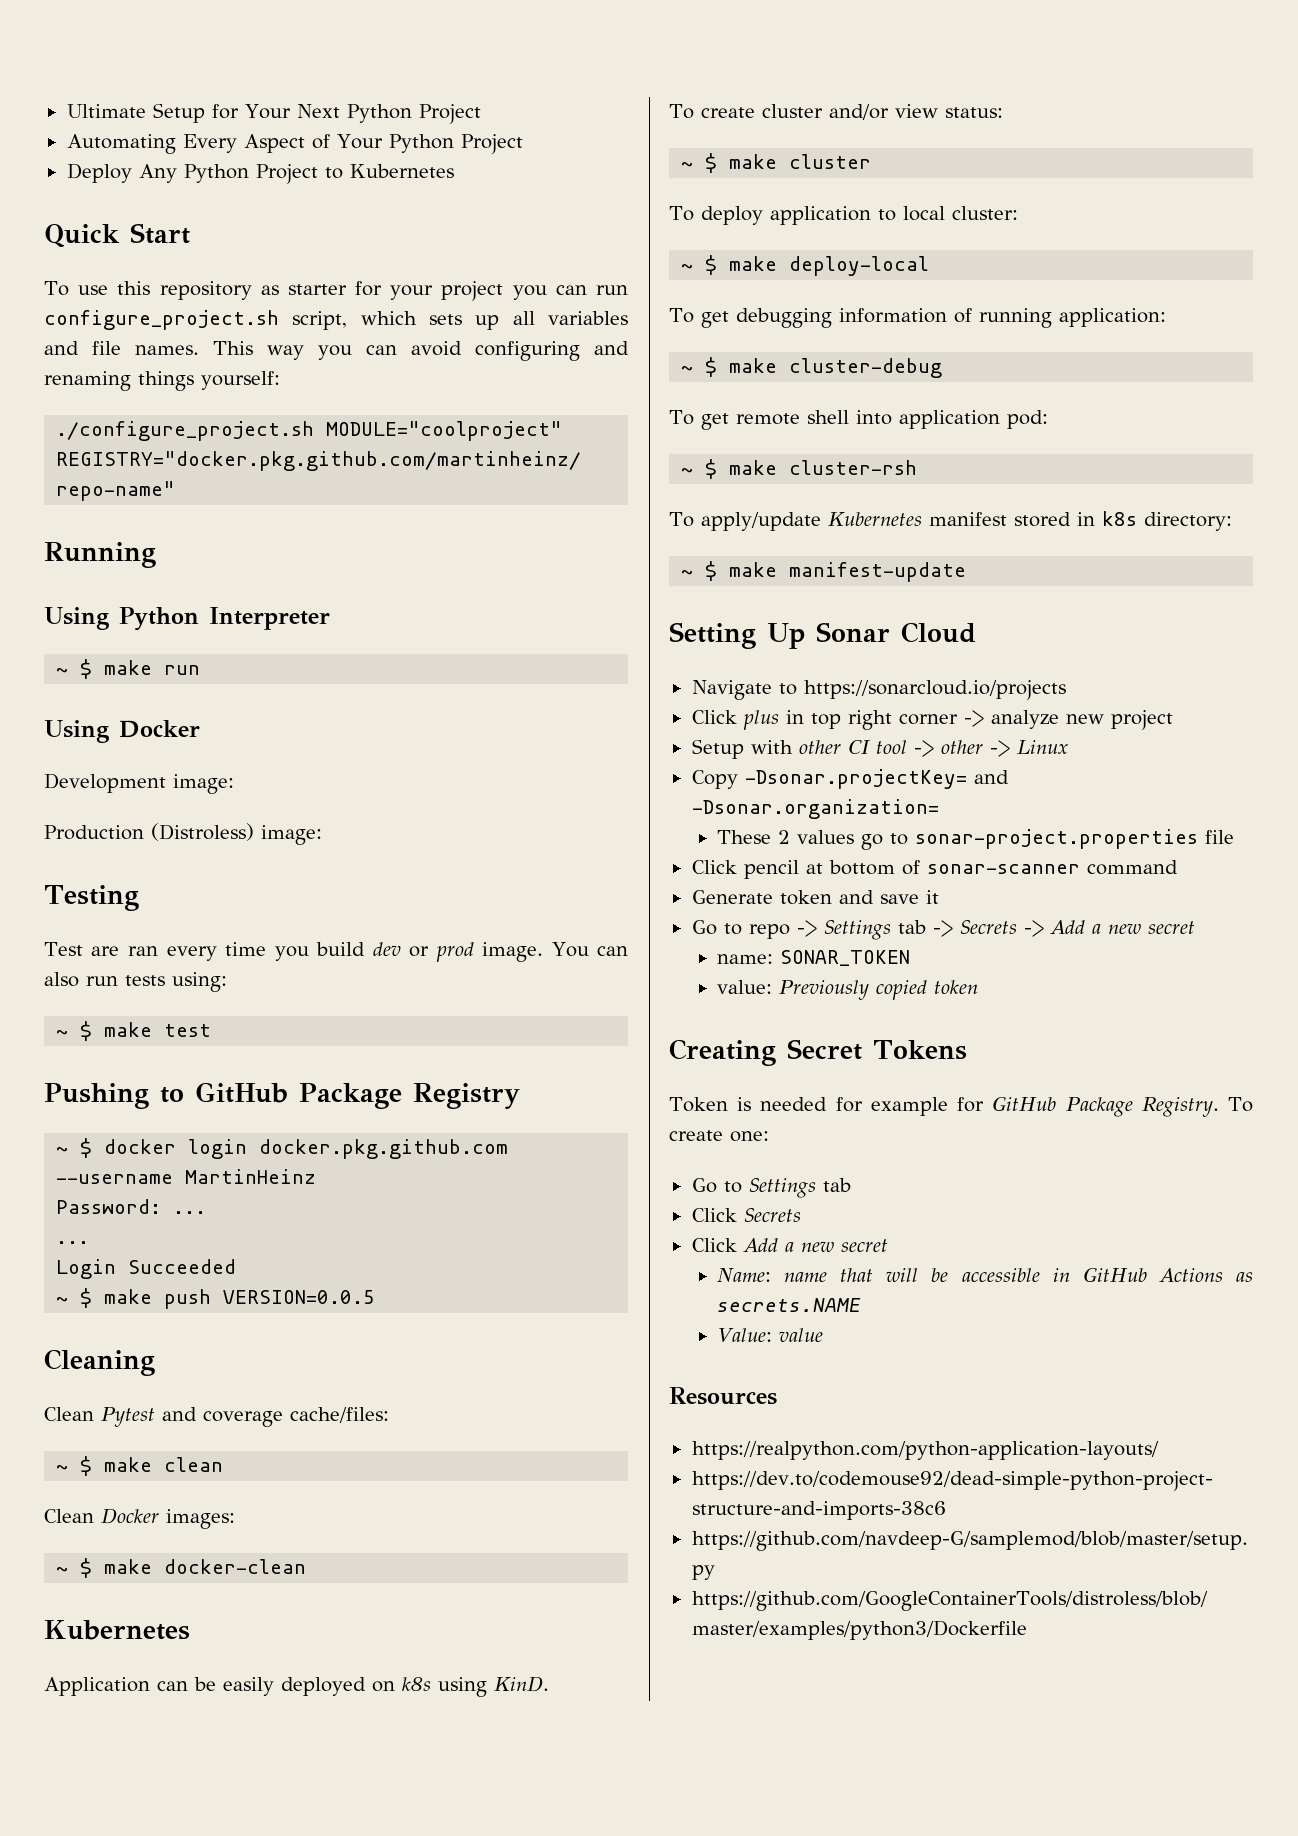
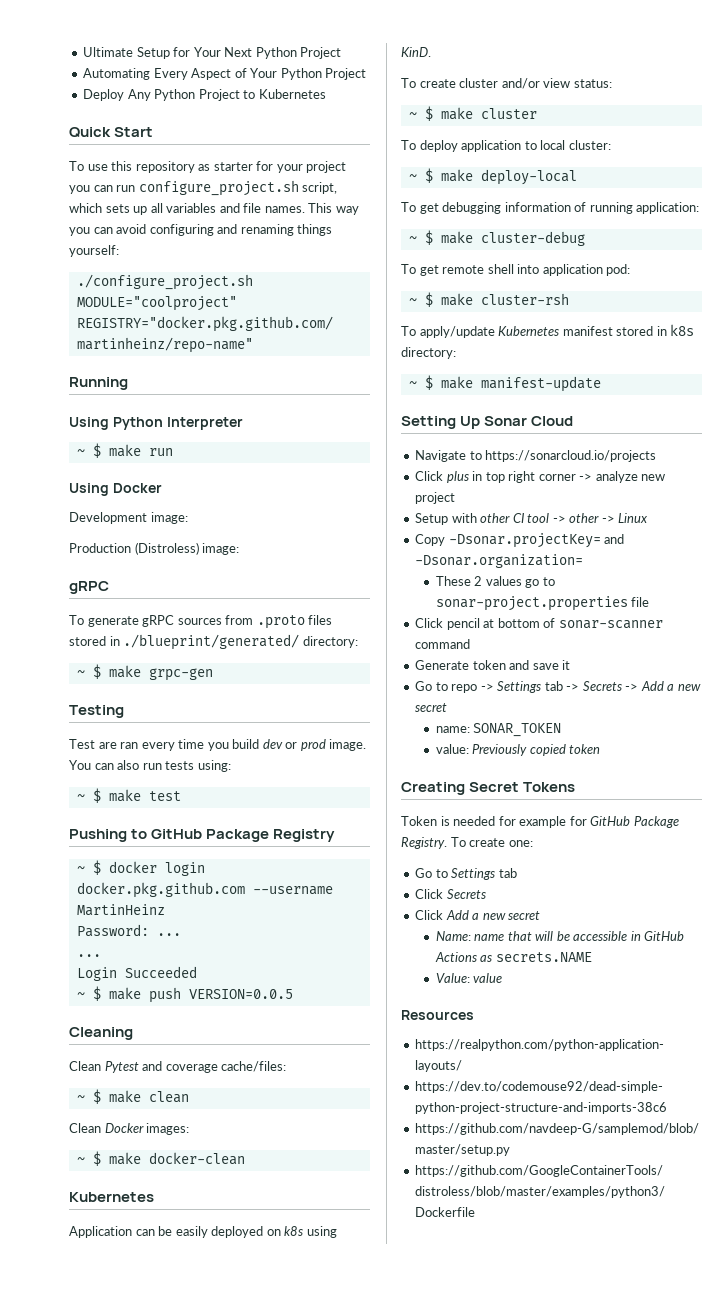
(322, 835) none -> [69,581,109,594] [69,615,333,629] [69,634,358,650] [76,664,213,681] // gRPC // To generate gRPC sources from .proto files stored in ./blueprint/generated/ directory: // ~ $ make grpc-gen

